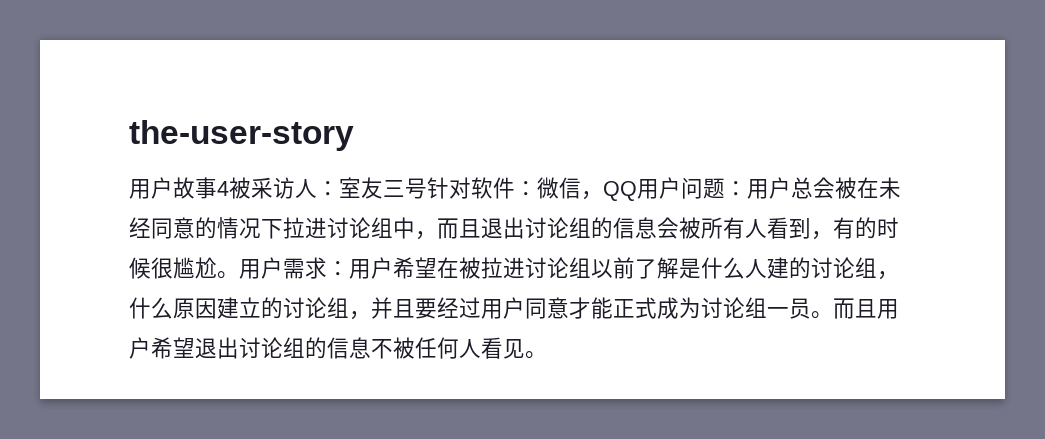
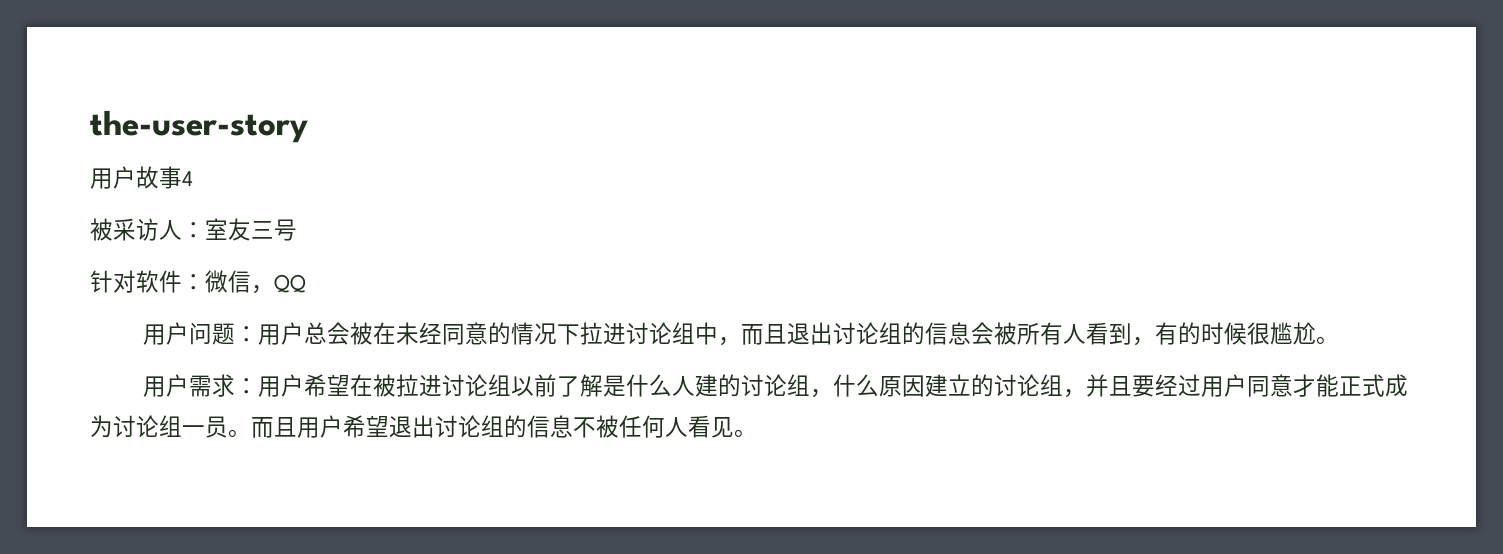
(229, 188) none -> (193, 178) //
(427, 188) none -> (297, 230) //
(637, 191) none -> (306, 283) //
(239, 275) none -> (1340, 340) //

